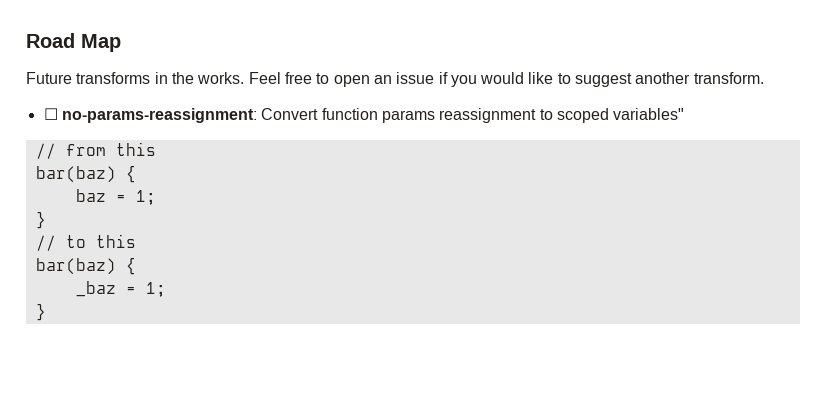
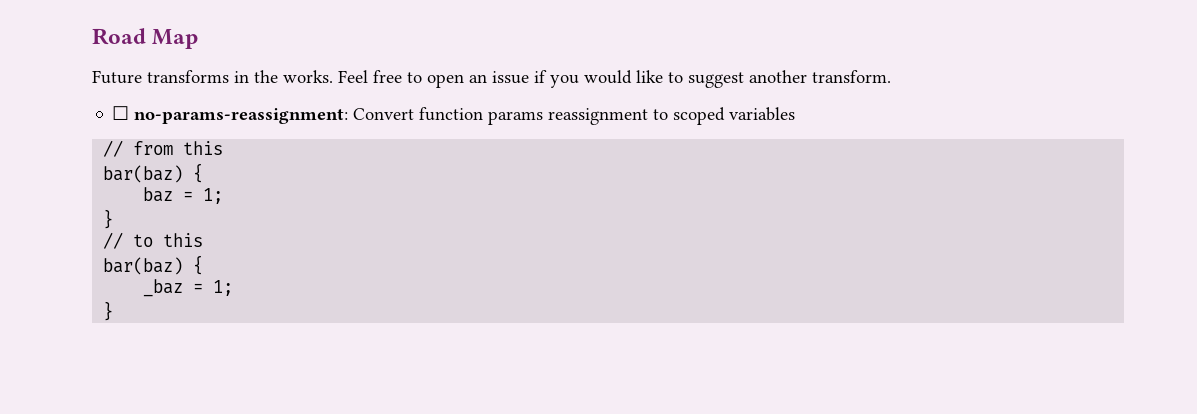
[613,108,685,120] variables" -> [729,107,796,121] variables

